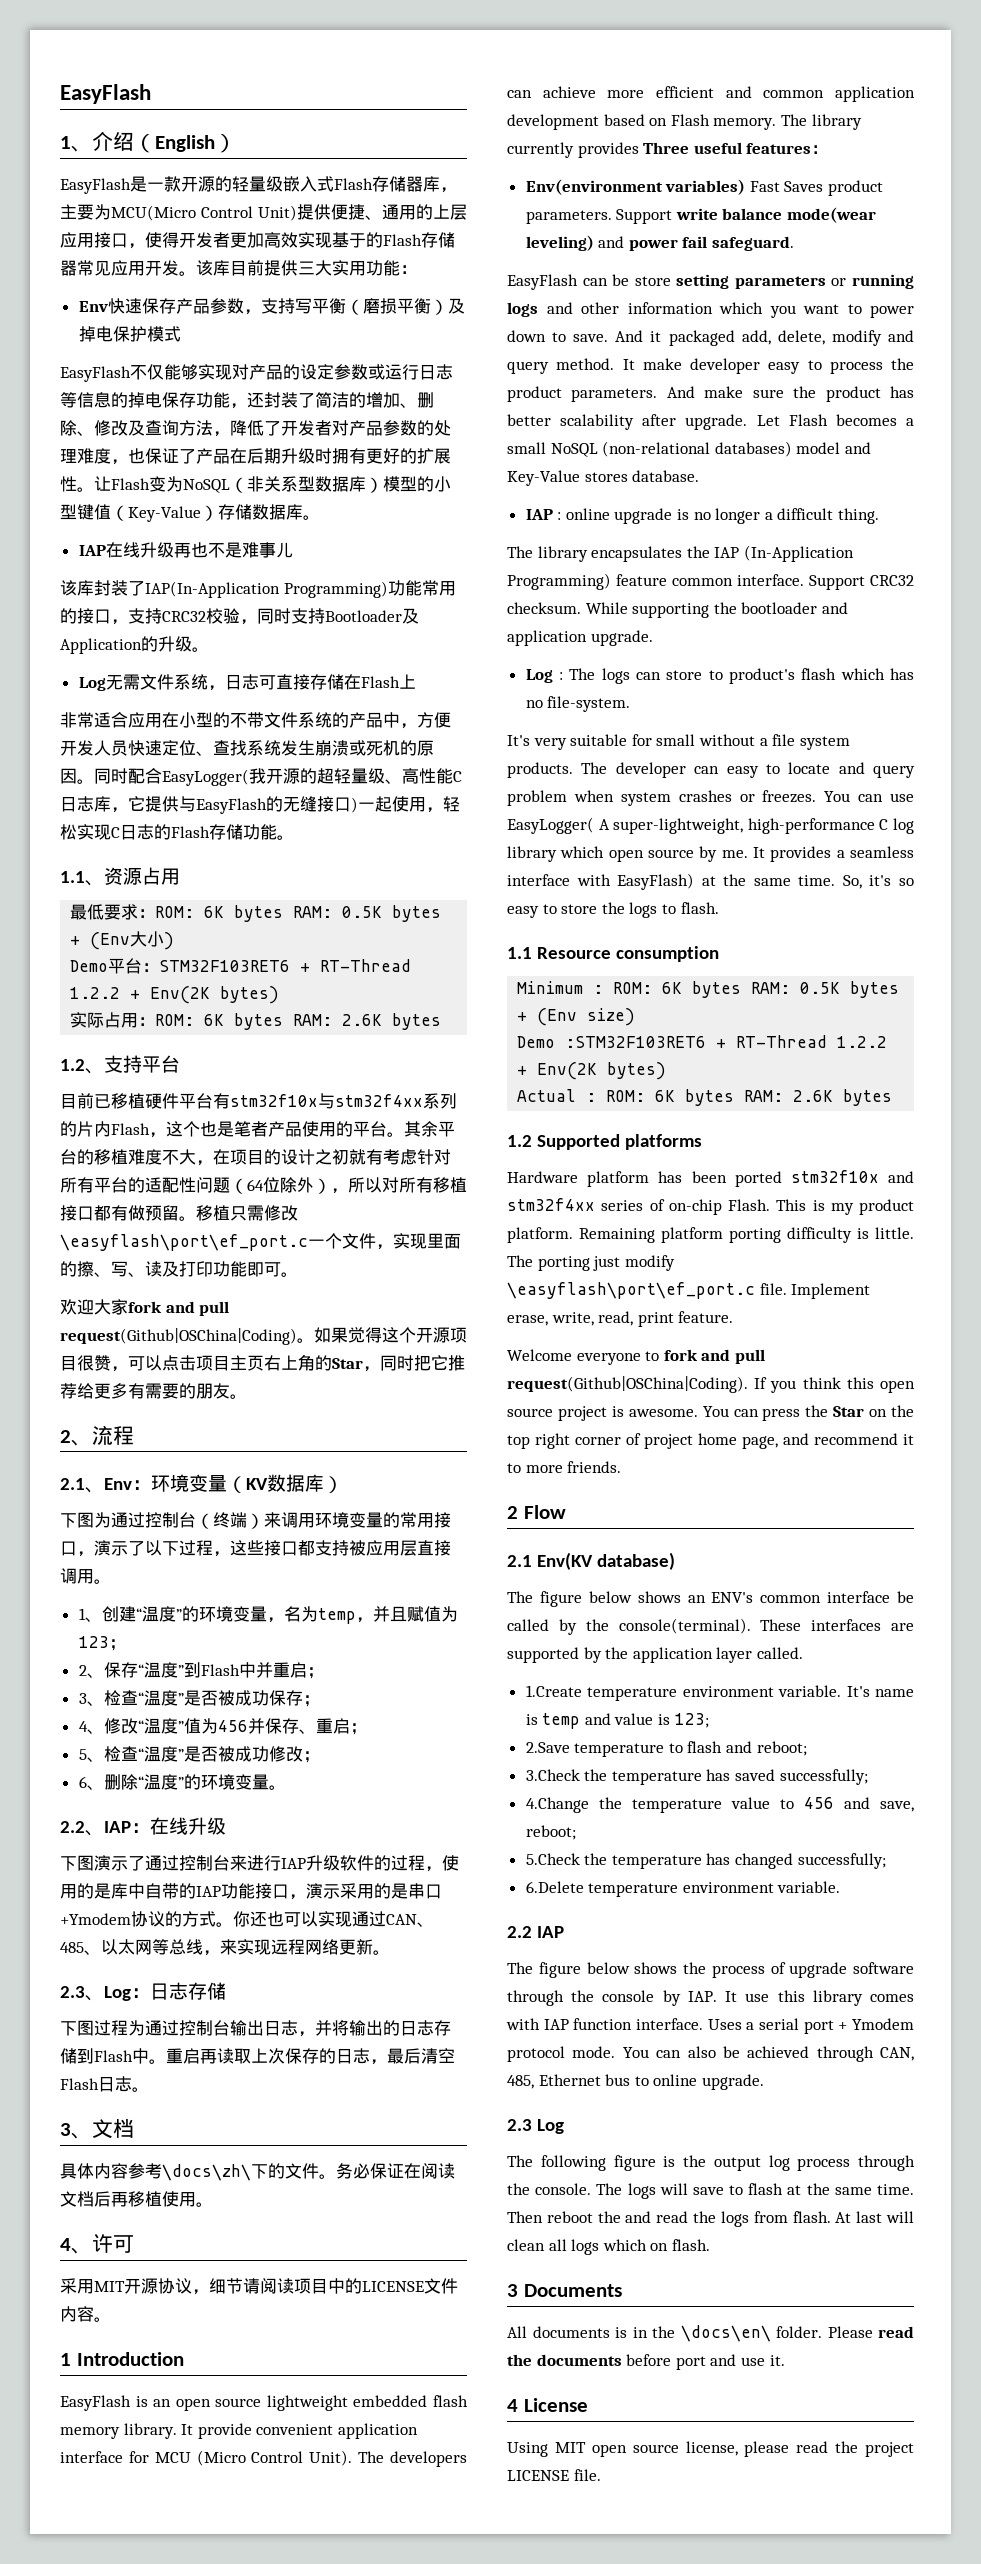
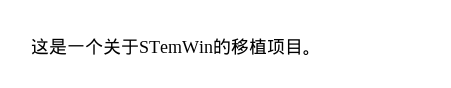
[60,84,151,104] [60,132,236,153] [60,176,457,194] [60,204,467,221] [60,232,455,249] [60,260,417,276] [78,298,465,315] [78,326,181,342] [60,364,453,382] [60,392,434,409] [60,420,451,437] [60,448,451,465] [60,476,451,493] [60,504,320,522] [78,542,293,558] [60,580,456,598] [60,608,419,625] [60,636,209,654] [78,674,416,691] [60,712,451,729] [60,740,434,756] [60,768,462,786] [60,796,460,814] [60,824,294,840] [60,867,180,886] [70,904,442,922] [70,931,175,950] [70,958,412,974] [70,986,280,1004] [70,1012,442,1030] [60,1055,180,1074] [60,1093,457,1109] [60,1121,455,1138] [60,1149,451,1166] [60,1177,467,1194] [60,1205,298,1221] [60,1233,461,1251] [60,1261,298,1277] [60,1299,230,1316] [60,1327,467,1345] [60,1354,465,1372] [60,1383,247,1399] [60,1425,134,1446] [60,1474,343,1493] [60,1512,451,1529] [60,1540,451,1557] [60,1568,111,1584] [78,1606,458,1624] [78,1636,126,1651] [78,1662,324,1679] [78,1690,320,1707] [78,1718,367,1735] [78,1746,320,1763] [78,1774,286,1790] [60,1817,226,1836] [60,1855,459,1872] [60,1883,442,1900] [60,1911,434,1927] [60,1939,390,1956] [60,1982,226,2001] [60,2020,451,2037] [60,2048,455,2065] [60,2076,149,2092] [60,2119,134,2139] [60,2163,455,2181] [60,2191,213,2207] [60,2234,134,2254] [60,2278,458,2295] [60,2306,111,2322] [60,2352,184,2366] [60,2395,468,2411] [60,2423,418,2439] [60,2450,467,2467] [507,86,915,102] [507,114,862,130] [507,142,829,158] [525,179,884,196] [525,207,877,224] [525,235,795,251] [507,274,914,290] [507,302,914,318] [507,330,914,346] [507,358,914,374] [507,386,914,402] [507,414,914,430] [507,441,871,457] [507,470,700,486] [525,508,880,524] [507,545,854,562] [507,573,914,590] [507,602,848,618] [507,630,653,646] [525,668,914,684] [525,696,631,712] [507,734,850,750] [507,762,915,778] [507,790,914,806] [507,817,914,834] [507,846,914,862] [507,873,914,890] [507,902,719,918] [507,946,720,962] [517,981,900,998] [517,1008,636,1026] [517,1035,888,1048] [517,1062,667,1080] [517,1089,893,1106] [507,1134,703,1150] [507,1170,914,1187] [507,1198,914,1215] [507,1227,914,1243] [507,1255,675,1271] [507,1282,871,1299] [507,1311,734,1327] [507,1349,765,1365] [507,1376,915,1393] [507,1405,914,1421] [507,1433,914,1449] [507,1461,622,1473] [507,1505,566,1519] [507,1552,676,1570] [507,1591,914,1607] [507,1618,914,1635] [507,1647,803,1663] [525,1685,914,1701] [525,1713,709,1729] [525,1741,807,1757] [525,1769,868,1785] [525,1797,914,1813] [525,1825,576,1840] [525,1853,886,1869] [525,1881,841,1897] [507,1926,565,1938] [507,1962,914,1978] [507,1990,914,2006] [506,2018,914,2034] [507,2046,914,2062] [507,2074,764,2090] [507,2119,565,2134] [507,2155,915,2171] [507,2183,914,2199] [507,2211,914,2227] [507,2239,710,2255] [507,2284,622,2297] [507,2325,914,2342] [507,2354,785,2370] [507,2398,588,2412] [507,2441,914,2457] [507,2469,601,2481] EasyFlash // 1、介绍（English） // EasyFlash是一款开源的轻量级嵌入式Flash存储器库，主要为MCU(Micro Control Unit)提供便捷、通用的上层应用接口，使得开发者更加高效实现基于的Flash存储器常见应用开发。该库目前提供三大实用功能： // Env快速保存产品参数，支持写平衡（磨损平衡）及掉电保护模式 // EasyFlash不仅能够实现对产品的设定参数或运行日志等信息的掉电保存功能，还封装了简洁的增加、删除、修改及查询方法，降低了开发者对产品参数的处理难度，也保证了产品在后期升级时拥有更好的扩展性。让Flash变为NoSQL（非关系型数据库）模型的小型键值（Key-Value）存储数据库。 // IAP在线升级再也不是难事儿 // 该库封装了IAP(In-Application Programming)功能常用的接口，支持CRC32校验，同时支持Bootloader及Application的升级。 // Log无需文件系统，日志可直接存储在Flash上 // 非常适合应用在小型的不带文件系统的产品中，方便开发人员快速定位、查找系统发生崩溃或死机的原因。同时配合EasyLogger(我开源的超轻量级、高性能C日志库，它提供与EasyFlash的无缝接口)一起使用，轻松实现C日志的Flash存储功能。 // 1.1、资源占用 // 最低要求：ROM: 6K bytes RAM: 0.5K bytes + (Env大小) // Demo平台：STM32F103RET6 + RT-Thread 1.2.2 + Env(2K bytes) // 实际占用：ROM: 6K bytes RAM: 2.6K bytes // 1.2、支持平台 // 目前已移植硬件平台有stm32f10x与stm32f4xx系列的片内Flash，这个也是笔者产品使用的平台。其余平台的移植难度不大，在项目的设计之初就有考虑针对所有平台的适配性问题（64位除外），所以对所有移植接口都有做预留。移植只需修改\easyflash\port\ef_port.c一个文件，实现里面的擦、写、读及打印功能即可。 // 欢迎大家fork and pull request(Github|OSChina|Coding)。如果觉得这个开源项目很赞，可以点击项目主页右上角的Star，同时把它推荐给更多有需要的朋友。 // 2、流程 // 2.1、Env：环境变量（KV数据库） // 下图为通过控制台（终端）来调用环境变量的常用接口，演示了以下过程，这些接口都支持被应用层直接调用。 // 1、创建“温度”的环境变量，名为temp，并且赋值为123； // 2、保存“温度”到Flash中并重启； // 3、检查“温度”是否被成功保存； // 4、修改“温度”值为456并保存、重启； // 5、检查“温度”是否被成功修改； // 6、删除“温度”的环境变量。 // 2.2、IAP：在线升级 // 下图演示了通过控制台来进行IAP升级软件的过程，使用的是库中自带的IAP功能接口，演示采用的是串口+Ymodem协议的方式。你还也可以实现通过CAN、485、以太网等总线，来实现远程网络更新。 // 2.3、Log：日志存储 // 下图过程为通过控制台输出日志，并将输出的日志存储到Flash中。重启再读取上次保存的日志，最后清空Flash日志。 // 3、文档 // 具体内容参考\docs\zh\下的文件。务必保证在阅读文档后再移植使用。 // 4、许可 // 采用MIT开源协议，细节请阅读项目中的LICENSE文件内容。 // 1 Introduction // EasyFlash is an open source lightweight embedded flash memory library. It provide convenient application interface for MCU (Micro Control Unit). The developers can achieve more efficient and common application development based on Flash memory. The library currently provides Three useful features： // Env(environment variables) Fast Saves product parameters. Support write balance mode(wear leveling) and power fail safeguard. // EasyFlash can be store setting parameters or running logs and other information which you want to power down to save. And it packaged add, delete, modify and query method. It make developer easy to process the product parameters. And make sure the product has better scalability after upgrade. Let Flash becomes a small NoSQL (non-relational databases) model and Key-Value stores database. // IAP : online upgrade is no longer a difficult thing. // The library encapsulates the IAP (In-Application Programming) feature common interface. Support CRC32 checksum. While supporting the bootloader and application upgrade. // Log : The logs can store to product's flash which has no file-system. // It's very suitable for small without a file system products. The developer can easy to locate and query problem when system crashes or freezes. You can use EasyLogger( A super-lightweight, high-performance C log library which open source by me. It provides a seamless interface with EasyFlash) at the same time. So, it's so easy to store the logs to flash. // 1.1 Resource consumption // Minimum : ROM: 6K bytes RAM: 0.5K bytes + (Env size) // Demo :STM32F103RET6 + RT-Thread 1.2.2 + Env(2K bytes) // Actual : ROM: 6K bytes RAM: 2.6K bytes // 1.2 Supported platforms // Hardware platform has been ported stm32f10x and stm32f4xx series of on-chip Flash. This is my product platform. Remaining platform porting difficulty is little. The porting just modify \easyflash\port\ef_port.c file. Implement erase, write, read, print feature. // Welcome everyone to fork and pull request(Github|OSChina|Coding). If you think this open source project is awesome. You can press the Star on the top right corner of project home page, and recommend it to more friends. // 2 Flow // 2.1 Env(KV database) // The figure below shows an ENV's common interface be called by the console(terminal). These interfaces are supported by the application layer called. // 1.Create temperature environment variable. It's name is temp and value is 123; // 2.Save temperature to flash and reboot; // 3.Check the temperature has saved successfully; // 4.Change the temperature value to 456 and save, reboot; // 5.Check the temperature has changed successfully; // 6.Delete temperature environment variable. // 2.2 IAP // The figure below shows the process of upgrade software through the console by IAP. It use this library comes with IAP function interface. Uses a serial port + Ymodem protocol mode. You can also be achieved through CAN, 485, Ethernet bus to online upgrade. // 2.3 Log // The following figure is the output log process through the console. The logs will save to flash at the same time. Then reboot the and read the logs from flash. At last will clean all logs which on flash. // 3 Documents // All documents is in the \docs\en\ folder. Please read the documents before port and use it. // 4 License // Using MIT open source license, please read the project LICENSE file. -> [31,38,321,56] 这是一个关于STemWin的移植项目。

